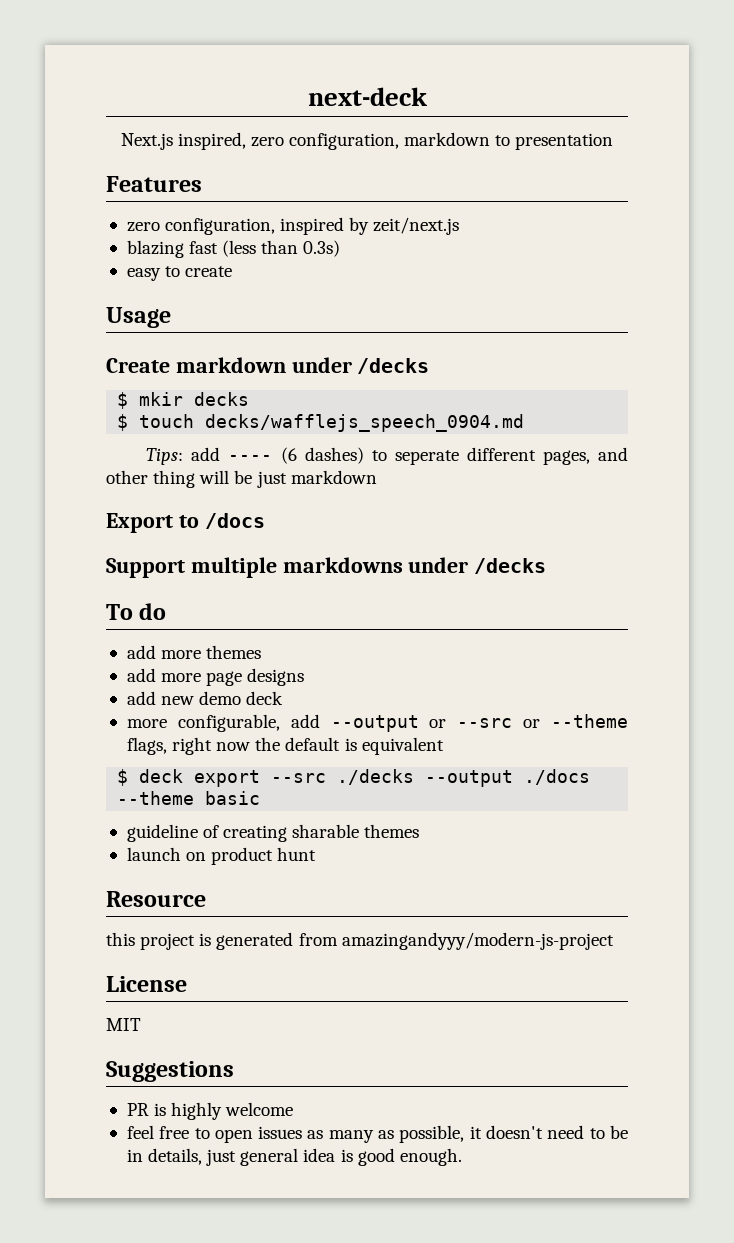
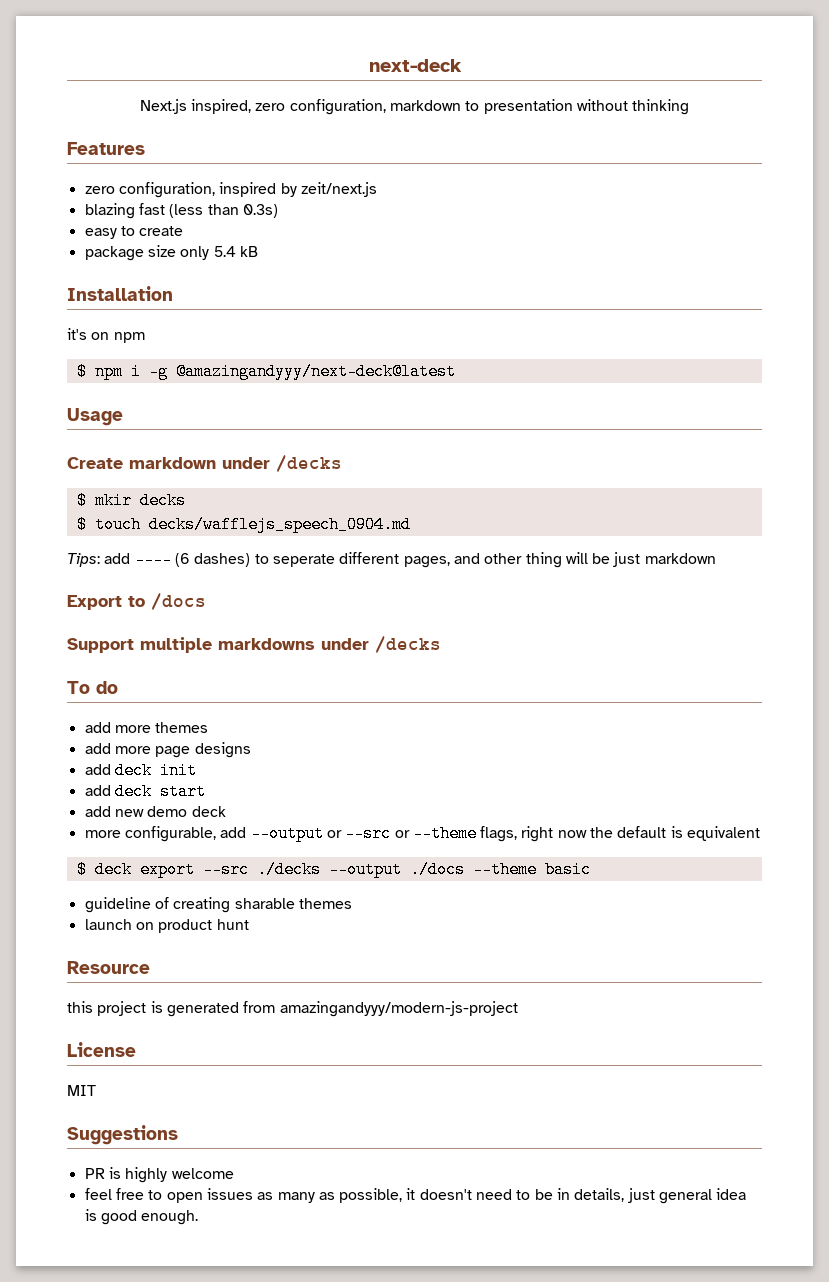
(614, 141) none -> [576,99,690,115] without thinking
(233, 271) none -> [84,245,258,261] [67,286,173,301] [67,328,145,343] [76,363,456,380] // package size only 5.4 kB // Installation // it's on npm // $ npm i -g @amazingandyyy/next-deck@latest
(305, 677) none -> [84,762,197,779] [84,783,206,800] // add deck init // add deck start

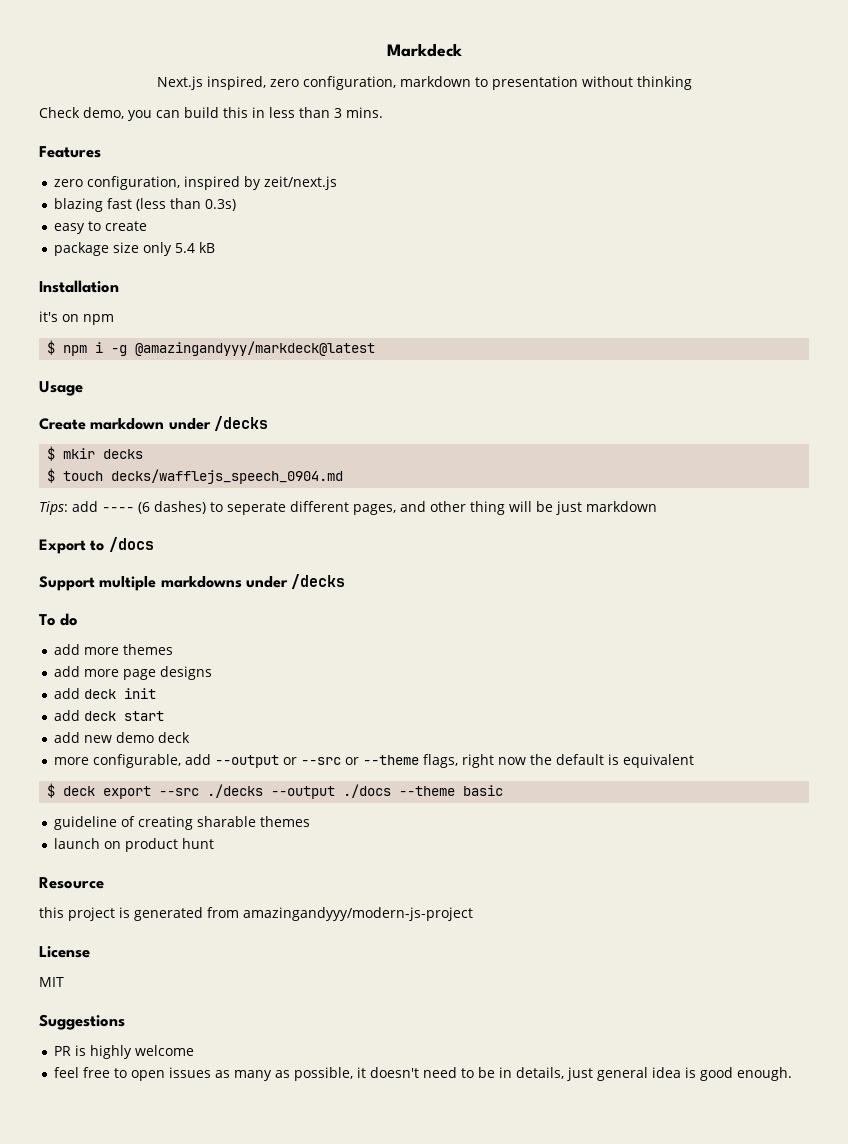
[368,59,462,72] next-deck -> [386,43,462,57] Markdeck
(690, 107) none -> [39,107,383,121] // Check demo, you can build this in less than 3 mins.
[175,363,456,380] @amazingandyyy/next-deck@latest -> [135,341,376,356] @amazingandyyy/markdeck@latest

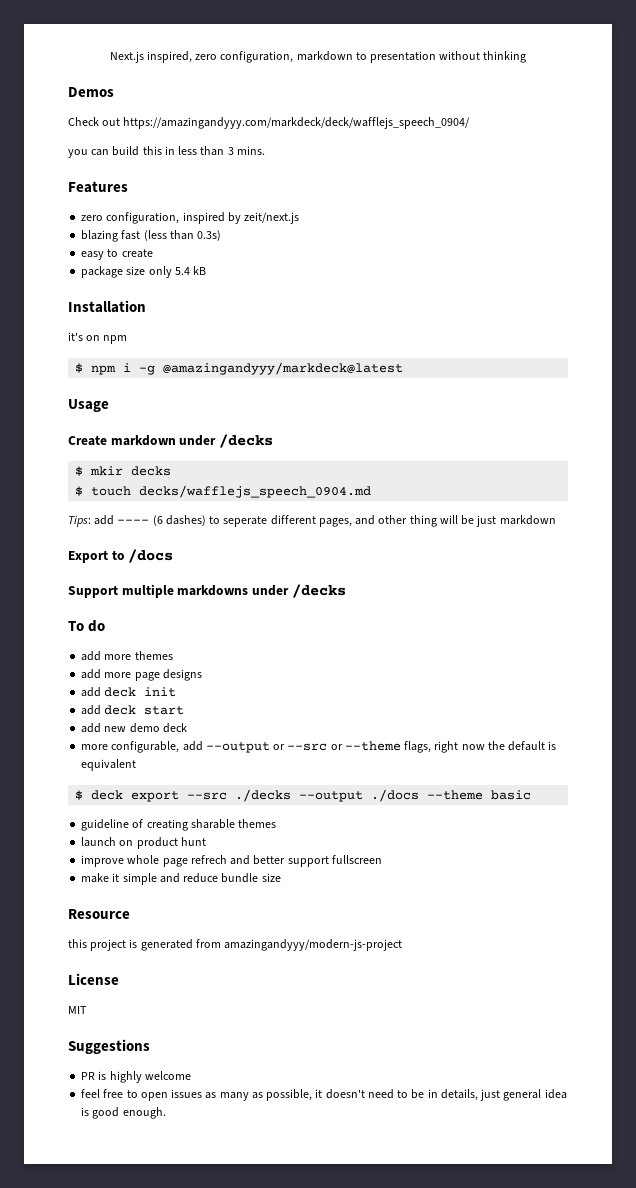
[386,43,462,57] Markdeck // -> (109, 57) none
(692, 83) none -> [68,87,114,97] // Demos
[83,107,124,119] demo, -> [102,117,471,129] out https://amazingandyyy.com/markdeck/deck/wafflejs_speech_0904/ //
(215, 843) none -> [81,855,382,867] [81,873,281,885] // improve whole page refrech and better support fullscreen // make it simple and reduce bundle size

